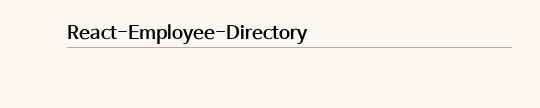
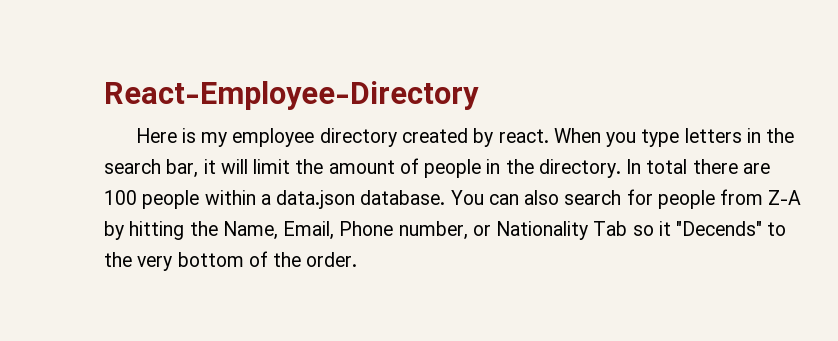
(308, 34) none -> [135,128,795,147] [104,158,770,178] [104,189,802,209] [104,221,787,240] [104,251,358,271] // Here is my employee directory created by react. When you type letters in the search bar, it will limit the amount of people in the directory. In total there are 100 people within a data.json database. You can also search for people from Z-A by hitting the Name, Email, Phone number, or Nationality Tab so it "Decends" to the very bottom of the order.

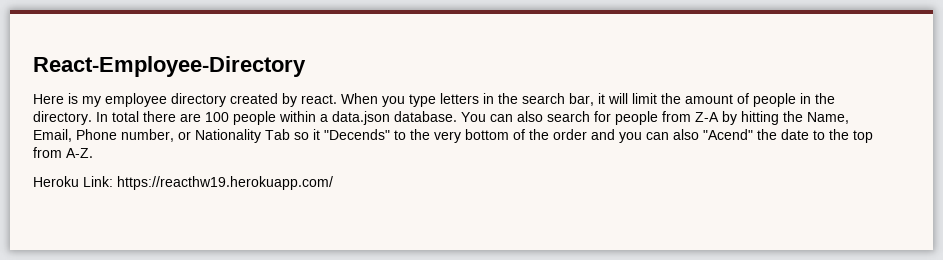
[306,252,358,267] order. -> [553,129,873,143] [33,147,93,158] [33,176,333,190] order and you can also "Acend" the date to the top from A-Z. // Heroku Link: https://reacthw19.herokuapp.com/

